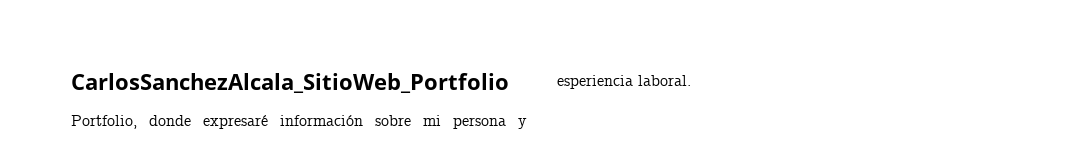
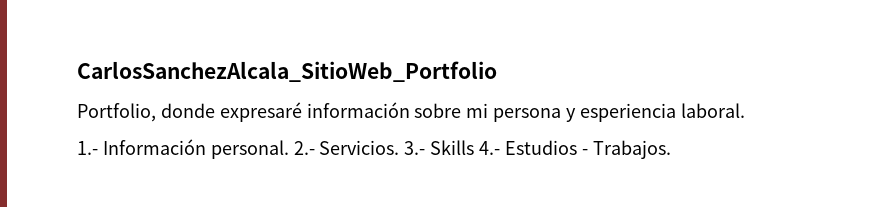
(691, 80) none -> [77,139,671,159] // 1.- Información personal. 2.- Servicios. 3.- Skills 4.- Estudios - Trabajos.

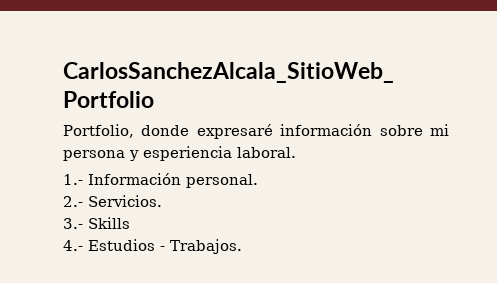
(289, 149) none -> (258, 181) //
(400, 147) none -> (162, 201) //
(475, 147) none -> (130, 223) //

